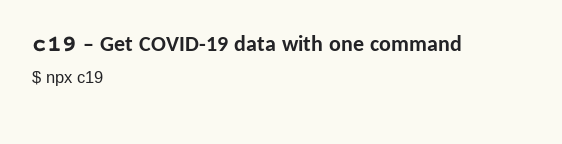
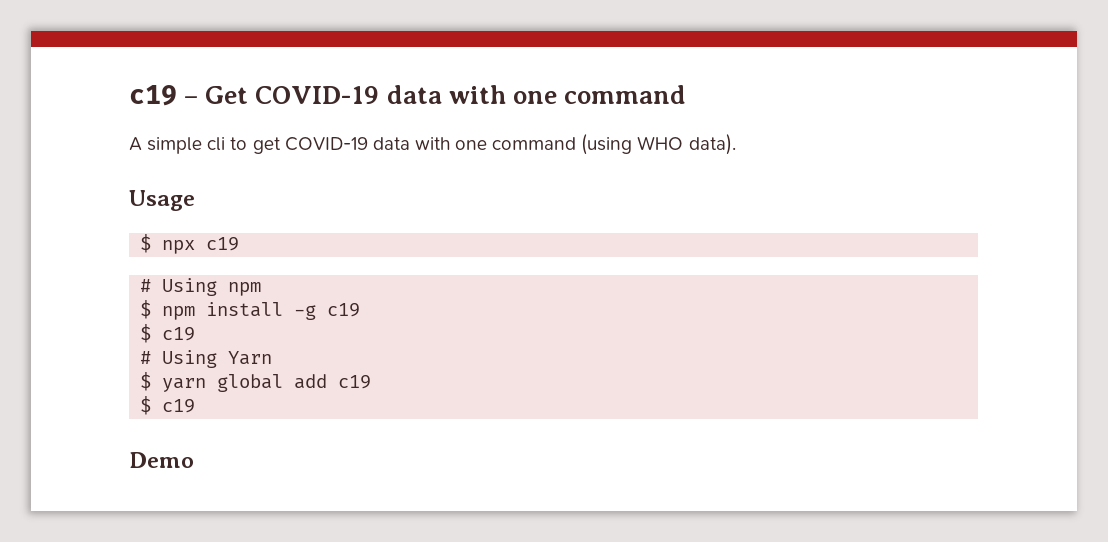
[32,71,103,86] $ npx c19 -> [129,134,736,155] [129,190,195,211] [140,234,240,254] [140,278,262,296] [140,300,361,320] [140,324,196,343] [140,350,273,368] [140,372,372,392] [140,396,196,415] [129,452,194,468] A simple cli to get COVID-19 data with one command (using WHO data). // Usage // $ npx c19 // # Using npm // $ npm install -g c19 // $ c19 // # Using Yarn // $ yarn global add c19 // $ c19 // Demo

